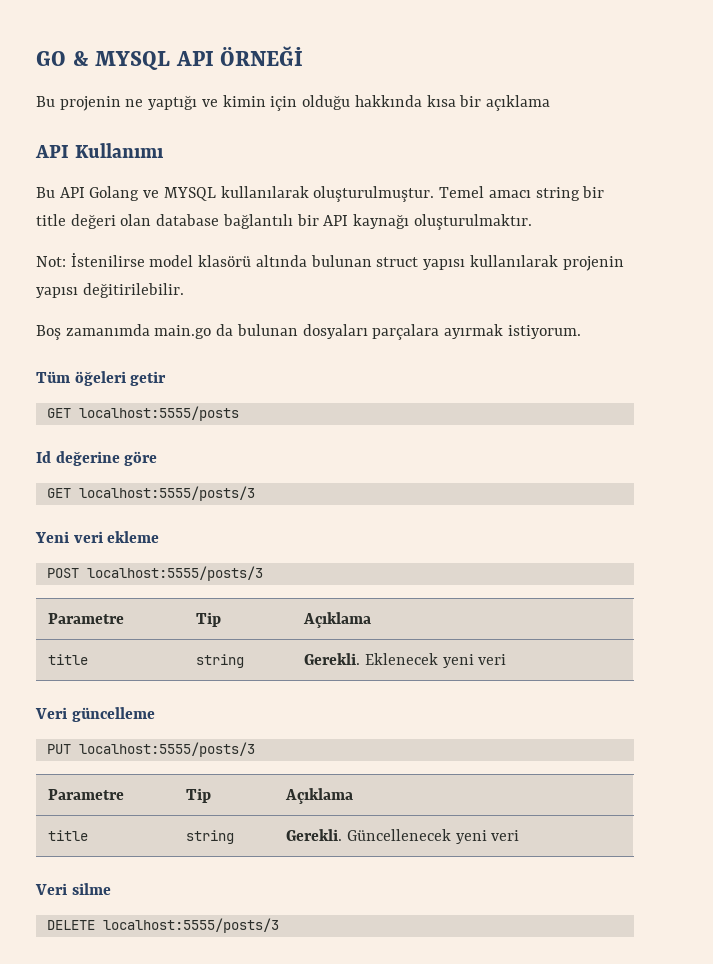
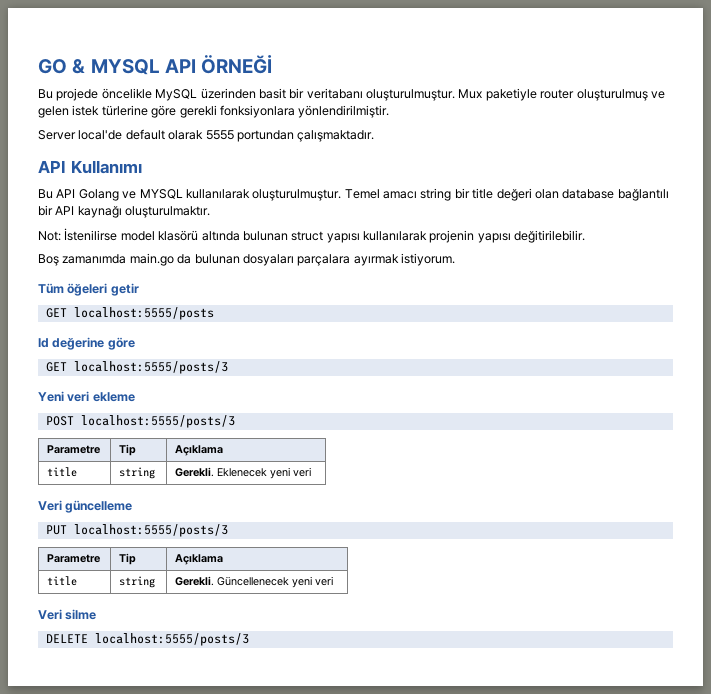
[59,95,550,111] projenin ne yaptığı ve kimin için olduğu hakkında kısa bir açıklama -> [56,88,665,101] [38,105,390,118] [38,129,375,142] projede öncelikle MySQL üzerinden basit bir veritabanı oluşturulmuştur. Mux paketiyle router oluşturulmuş ve gelen istek türlerine göre gerekli fonksiyonlara yönlendirilmiştir. // Server local'de default olarak 5555 portundan çalışmaktadır.

